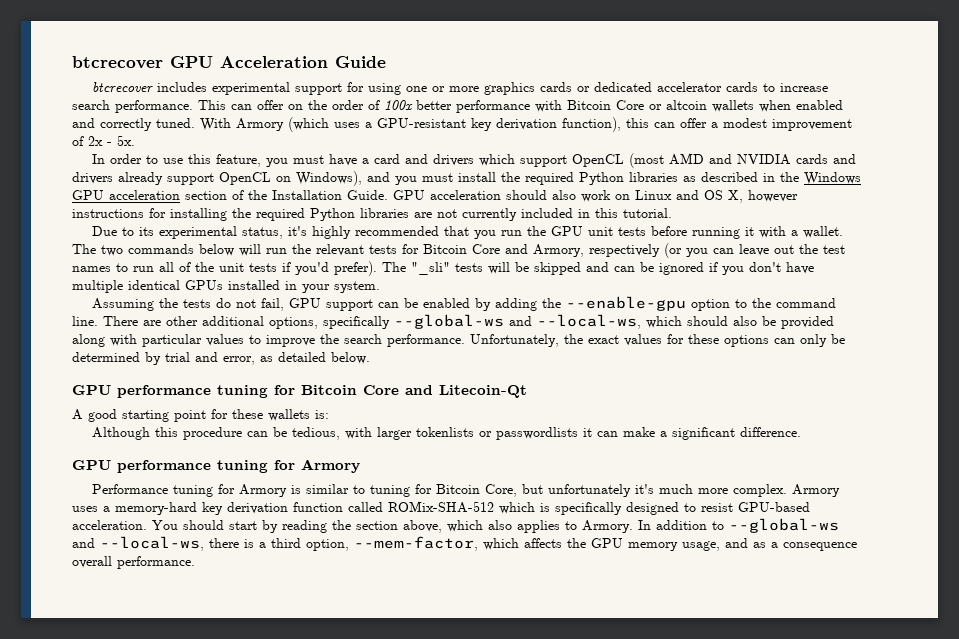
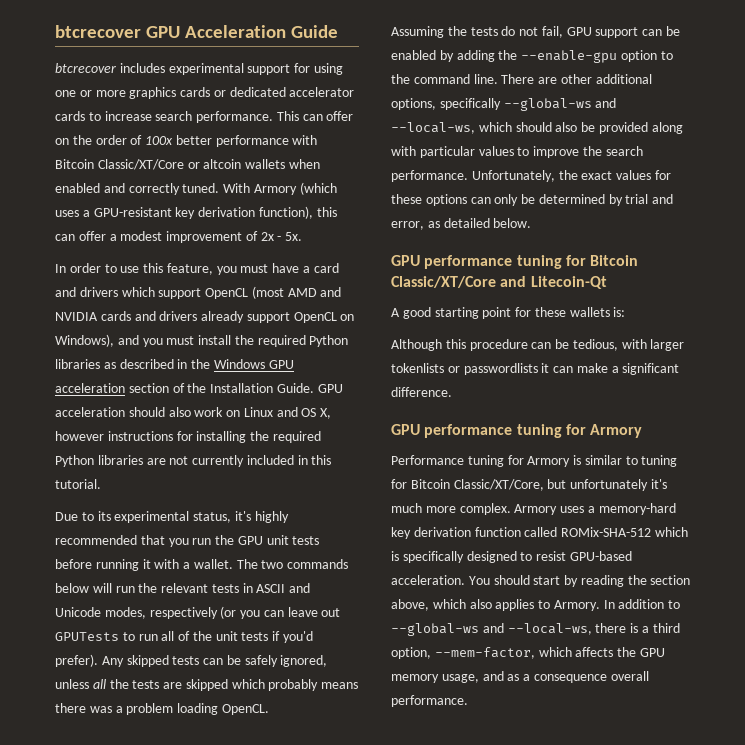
[616,100,644,110] Core -> [97,159,184,170] Classic/XT/Core
[402,244,584,257] for Bitcoin Core and Armory, -> [242,583,311,593] [55,607,146,619] in ASCII and Unicode modes,
[799,244,845,254] [72,266,111,272] the test names -> [55,632,119,641] GPUTests
[382,262,814,275] [72,280,380,293] The "_sli" tests will be skipped and can be ignored if you don't have multiple identical GPUs installed in your system. -> [101,655,328,667] [55,679,359,691] [55,703,269,715] Any skipped tests can be safely ignored, unless all the tests are skipped which probably means there was a problem loading OpenCL.
[363,385,399,395] Core -> [391,276,496,288] Classic/XT/Core
[485,484,518,497] Core, -> [453,479,544,491] Classic/XT/Core,

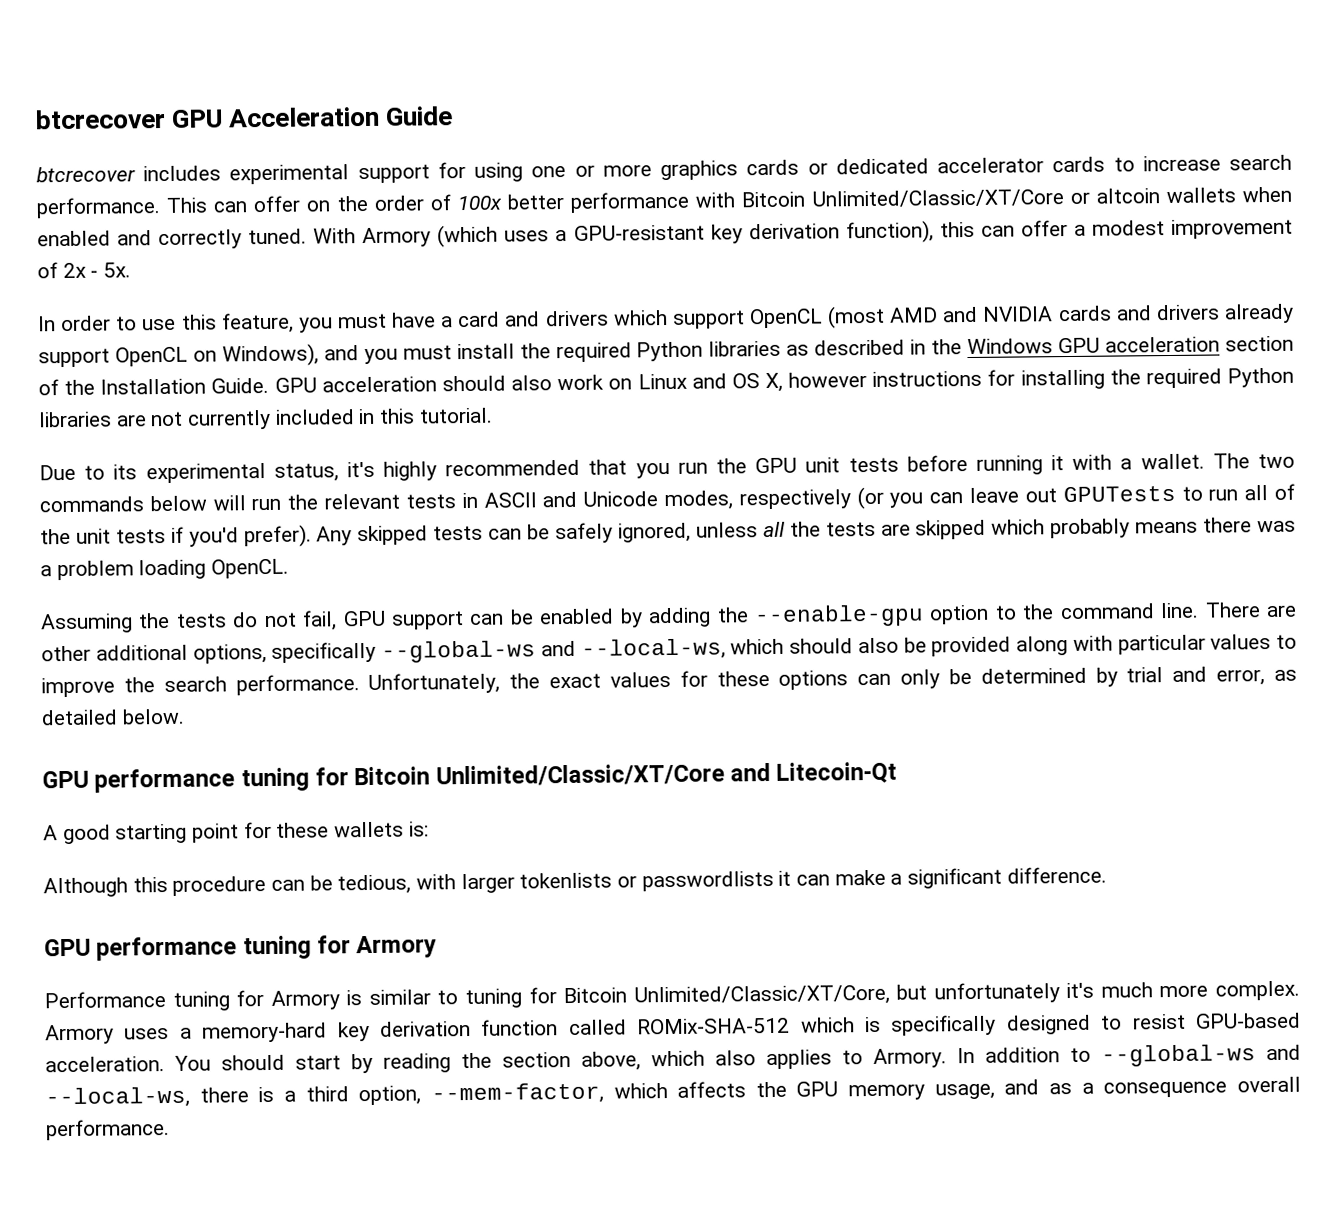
[97,159,184,170] Classic/XT/Core -> [811,189,1064,208] Unlimited/Classic/XT/Core
[391,276,496,288] Classic/XT/Core -> [435,763,725,787] Unlimited/Classic/XT/Core
[453,479,544,491] Classic/XT/Core, -> [633,984,890,1007] Unlimited/Classic/XT/Core,

